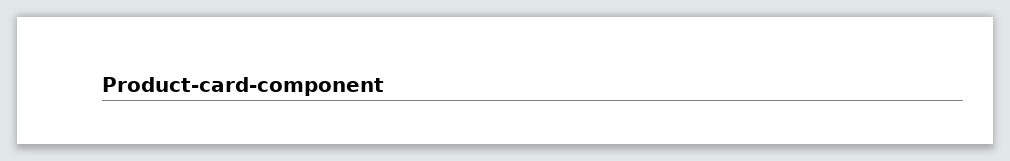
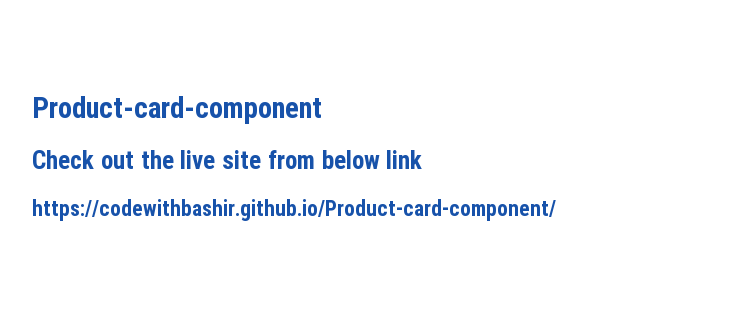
(384, 86) none -> [32,150,423,169] [32,199,556,221] // Check out the live site from below link // https://codewithbashir.github.io/Product-card-component/

